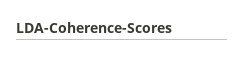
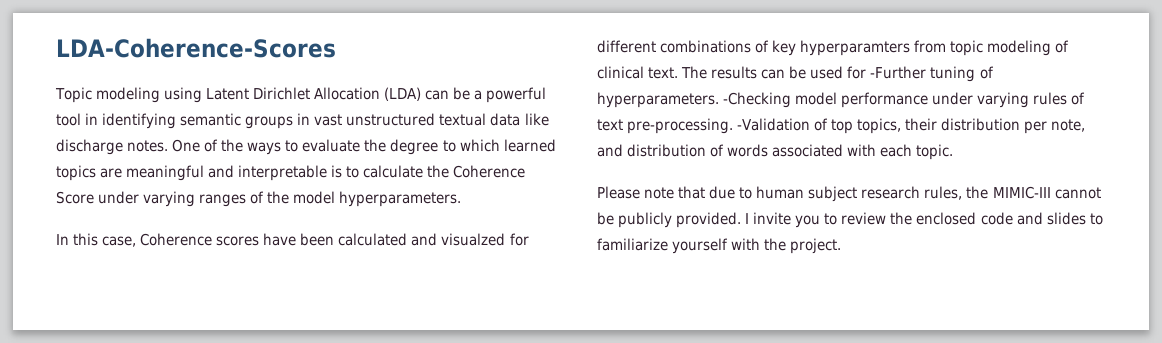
(172, 27) none -> [55,87,547,103] [56,113,549,129] [56,139,556,155] [56,165,526,181] [56,191,462,207] [56,233,529,247] [597,40,1070,56] [597,66,994,82] [597,92,1086,108] [597,118,1086,134] [597,144,954,160] [597,186,1101,202] [597,212,1103,228] [597,238,842,254] // Topic modeling using Latent Dirichlet Allocation (LDA) can be a powerful tool in identifying semantic groups in vast unstructured textual data like discharge notes. One of the ways to evaluate the degree to which learned topics are meaningful and interpretable is to calculate the Coherence Score under varying ranges of the model hyperparameters. // In this case, Coherence scores have been calculated and visualzed for different combinations of key hyperparamters from topic modeling of clinical text. The results can be used for -Further tuning of hyperparameters. -Checking model performance under varying rules of text pre-processing. -Validation of top topics, their distribution per note, and distribution of words associated with each topic. // Please note that due to human subject research rules, the MIMIC-III cannot be publicly provided. I invite you to review the enclosed code and slides to familiarize yourself with the project.

